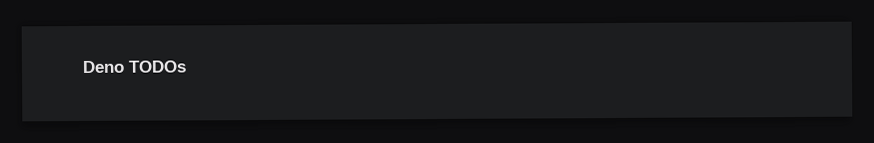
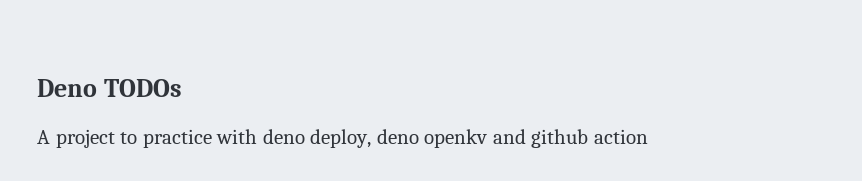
(187, 66) none -> [37,129,648,148] // A project to practice with deno deploy, deno openkv and github action

